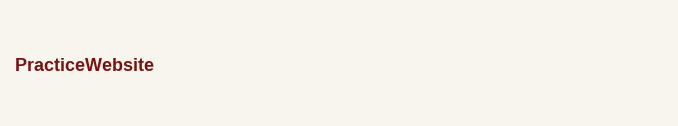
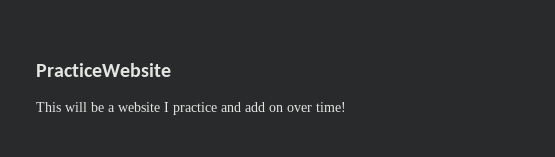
(154, 64) none -> [36,102,346,115] // This will be a website I practice and add on over time!

